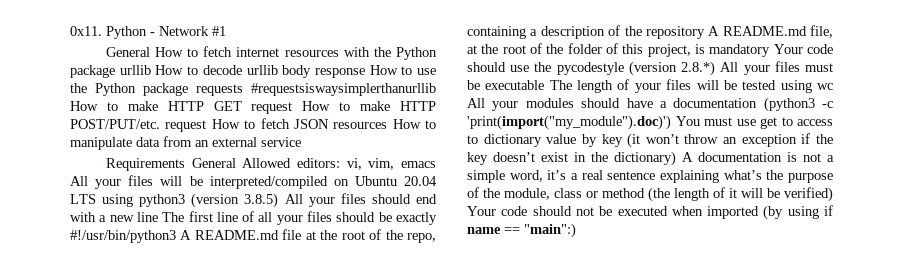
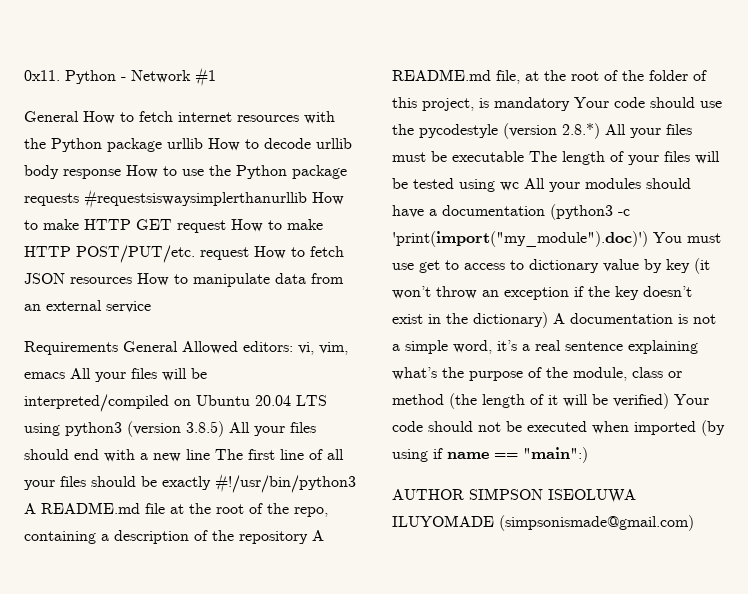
(576, 230) none -> [392,488,636,503] [392,515,694,531] // AUTHOR SIMPSON ISEOLUWA ILUYOMADE (simpsonismade@gmail.com)

